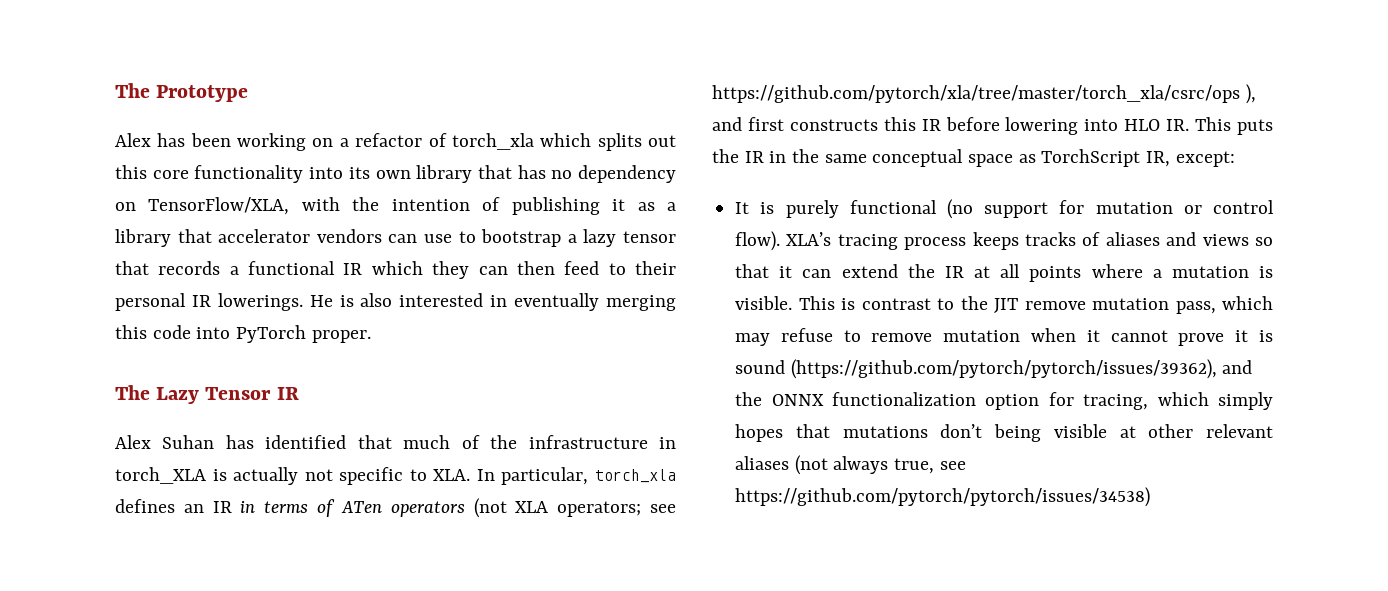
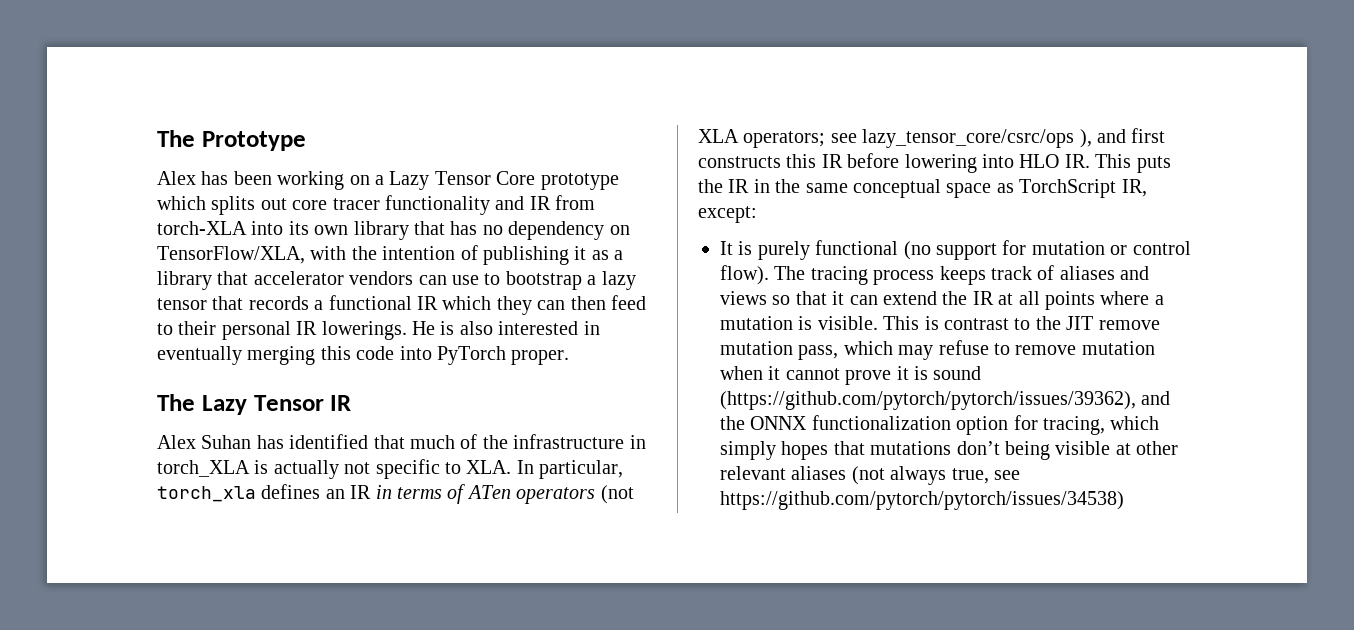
[355,133,677,151] [115,165,304,183] refactor of torch_xla which splits out this core functionality -> [389,171,619,190] [157,195,596,215] [157,221,247,235] Lazy Tensor Core prototype which splits out core tracer functionality and IR from torch-XLA
[712,85,1240,103] https://github.com/pytorch/xla/tree/master/torch_xla/csrc/ops -> [862,129,1075,148] lazy_tensor_core/csrc/ops
[786,232,832,246] XLA’s -> [774,266,806,280] The
[1025,232,1077,246] tracks -> [991,266,1032,280] track

